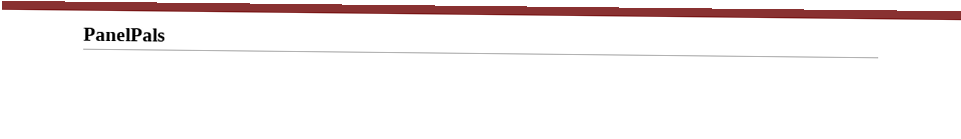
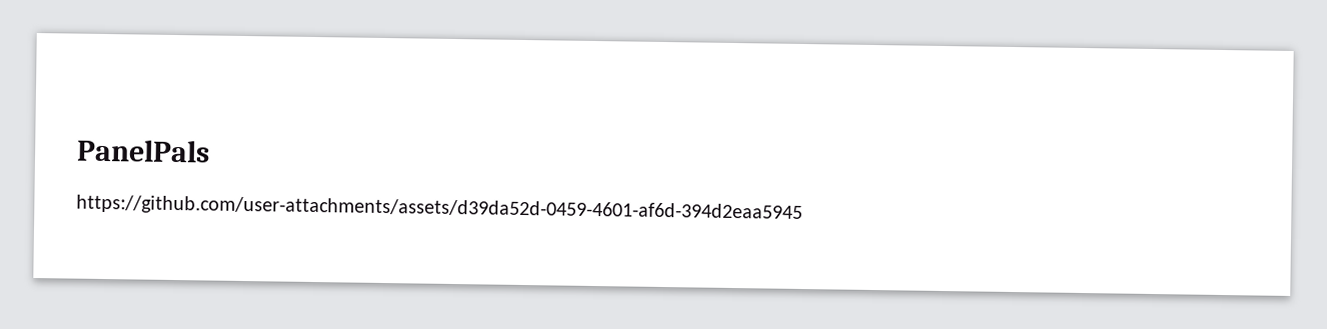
(166, 34) none -> [76,194,803,222] // https://github.com/user-attachments/assets/d39da52d-0459-4601-af6d-394d2eaa5945

